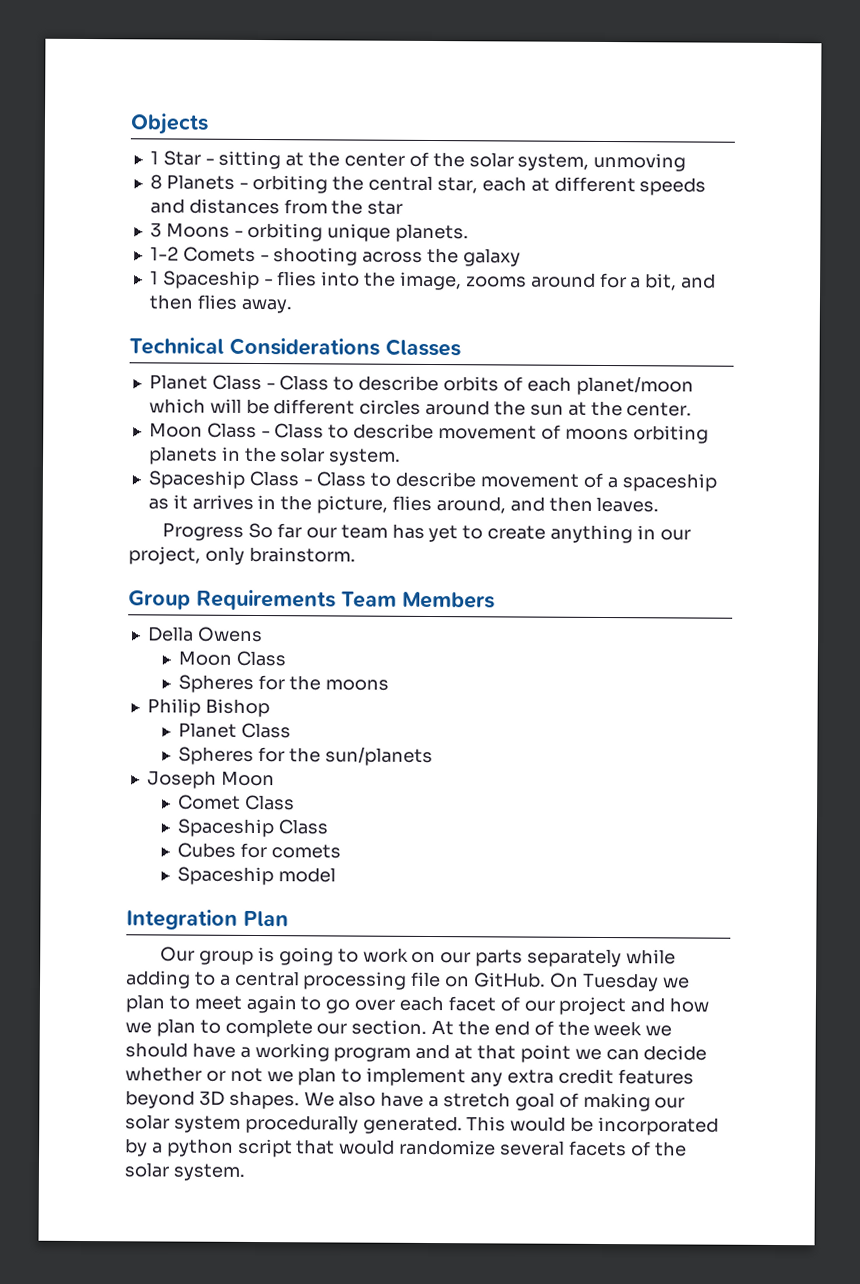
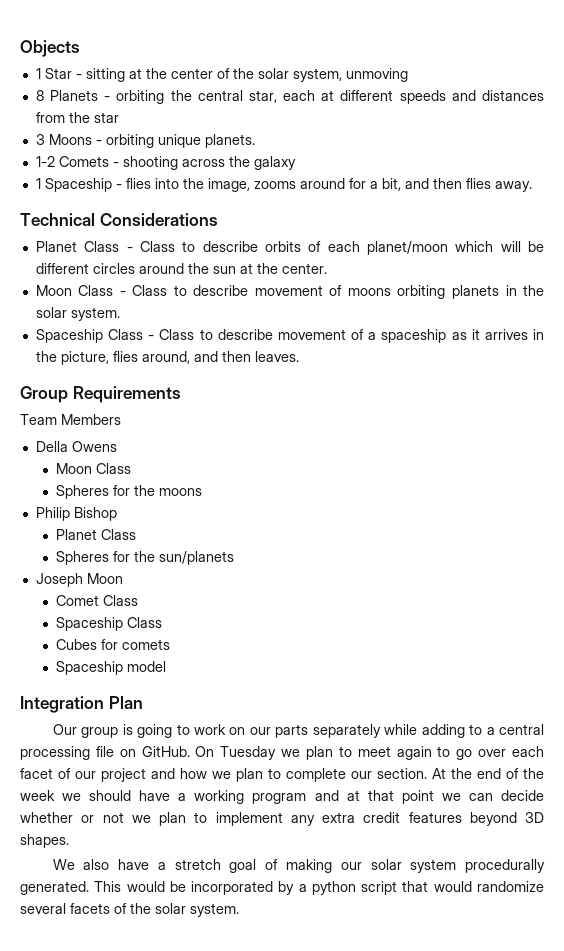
[385,338,461,357] Classes -> (218, 219) none
[162,522,691,544] [128,546,356,565] // Progress So far our team has yet to create anything in our project, only brainstorm. -> (299, 356) none
(336, 600) none -> (181, 394) //
(300, 1100) none -> (69, 841) //

